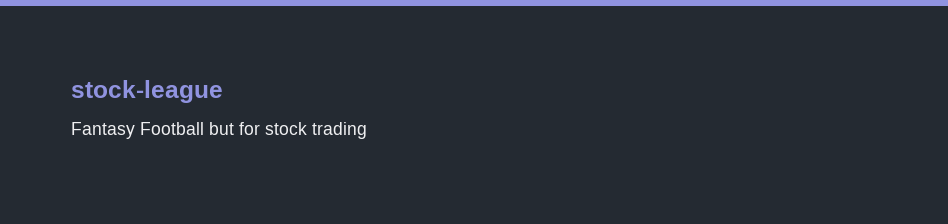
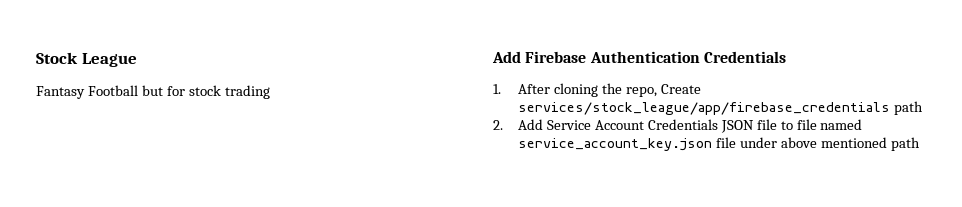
[71,80,223,103] stock-league -> [36,52,137,67] Stock League
(367, 130) none -> [492,51,786,63] [493,83,701,97] [518,101,924,115] [493,119,863,133] [518,137,920,151] // Add Firebase Authentication Credentials // 1. After cloning the repo, Create services/stock_league/app/firebase_credentials path // 2. Add Service Account Credentials JSON file to file named service_account_key.json file under above mentioned path

